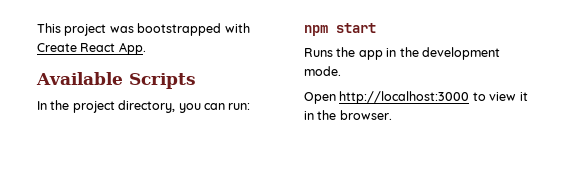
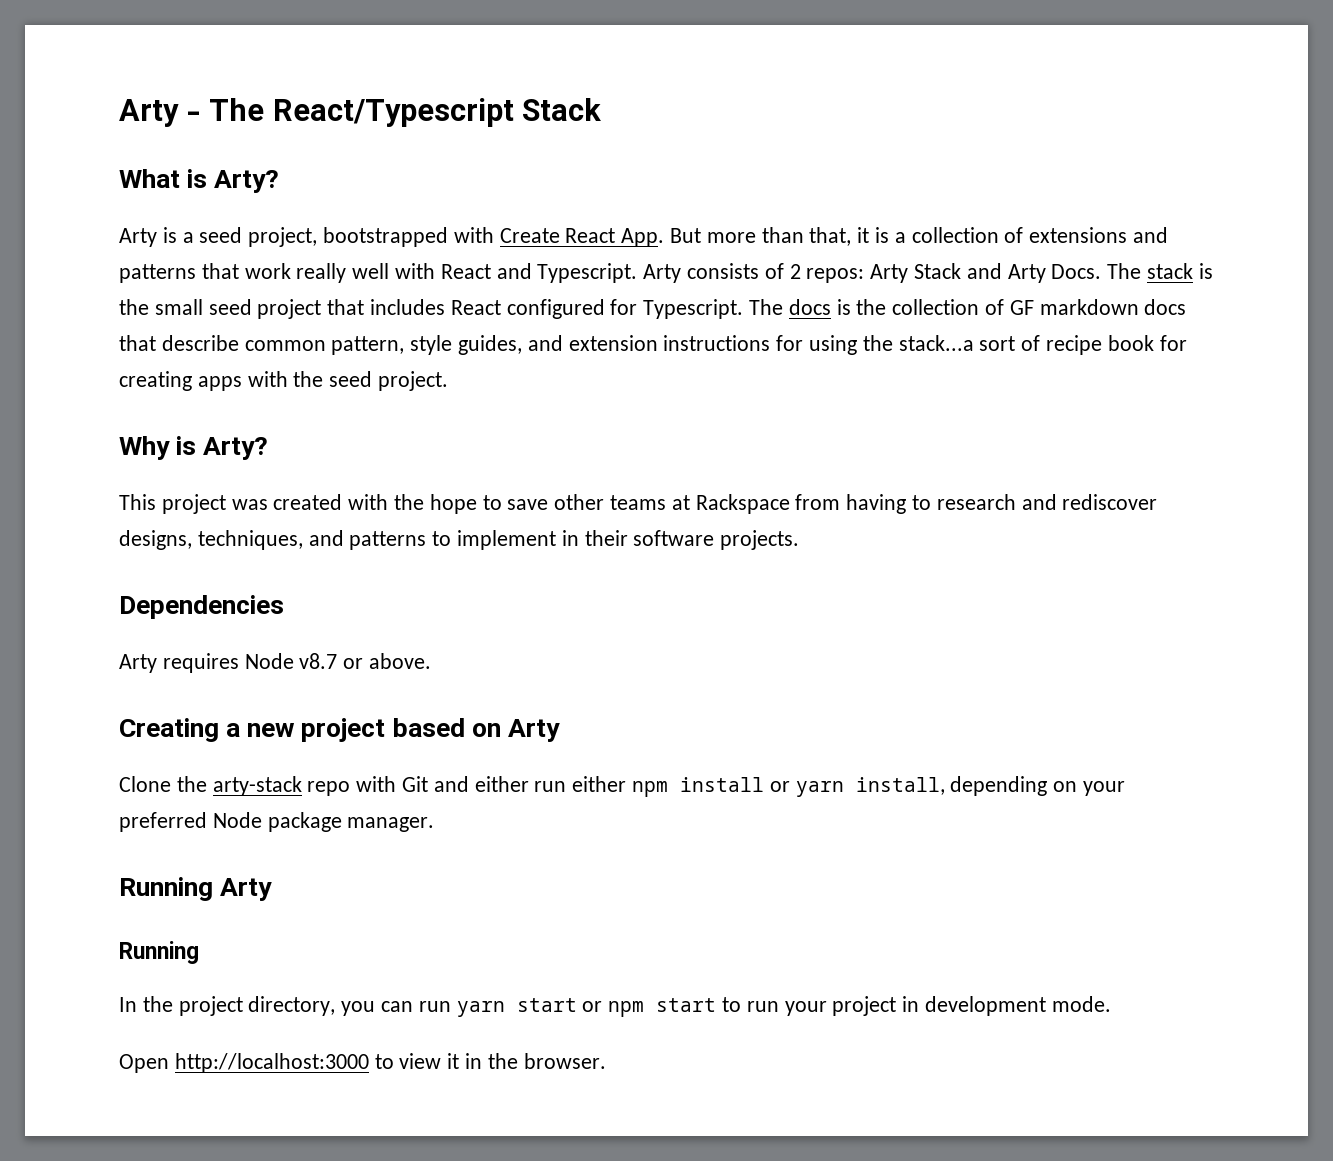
[37,23,134,36] This project was -> [119,98,601,127] [119,169,280,193] [119,227,318,247] Arty - The React/Typescript Stack // What is Arty? // Arty is a seed project,
[36,72,196,89] // Available Scripts -> [670,227,1169,246] [119,263,1213,283] [119,299,1187,319] [119,335,1187,355] [119,371,449,391] [119,436,269,460] [119,494,1158,514] [119,530,800,550] [119,595,284,619] [119,653,432,673] [119,718,560,742] [119,776,1126,797] [119,812,435,832] [119,877,273,901] [119,941,199,964] But more than that, it is a collection of extensions and patterns that work really well with React and Typescript. Arty consists of 2 repos: Arty Stack and Arty Docs. The stack is the small seed project that includes React configured for Typescript. The docs is the collection of GF markdown docs that describe common pattern, style guides, and extension instructions for using the stack...a sort of recipe book for creating apps with the seed project. // Why is Arty? // This project was created with the hope to save other teams at Rackspace from having to research and rediscover designs, techniques, and patterns to implement in their software projects. // Dependencies // Arty requires Node v8.7 or above. // Creating a new project based on Arty // Clone the arty-stack repo with Git and either run either npm install or yarn install, depending on your preferred Node package manager. // Running Arty // Running
[228,103,251,110] [304,23,376,36] [304,47,419,60] run: // npm start // Runs the app in the -> [418,996,920,1017] run yarn start or npm start to run your project in

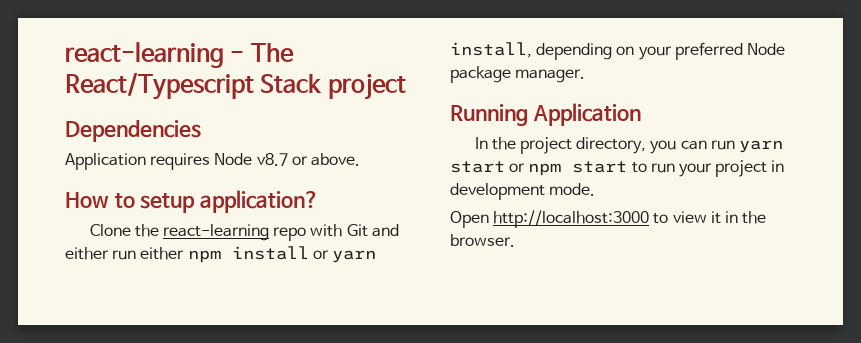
[119,99,179,127] Arty -> [65,42,224,68] react-learning
[119,169,280,193] [119,227,1169,247] [119,263,1213,283] [119,299,1187,319] [119,335,1187,355] [119,371,449,391] [119,436,269,460] [119,494,1158,514] [119,530,800,550] // What is Arty? // Arty is a seed project, bootstrapped with Create React App. But more than that, it is a collection of extensions and patterns that work really well with React and Typescript. Arty consists of 2 repos: Arty Stack and Arty Docs. The stack is the small seed project that includes React configured for Typescript. The docs is the collection of GF markdown docs that describe common pattern, style guides, and extension instructions for using the stack...a sort of recipe book for creating apps with the seed project. // Why is Arty? // This project was created with the hope to save other teams at Rackspace from having to research and rediscover designs, techniques, and patterns to implement in their software projects. -> [327,73,406,100] project
[119,654,157,673] Arty -> [65,153,146,170] Application
[119,718,560,742] Creating a new project based on Arty -> [65,190,320,213] How to setup application?
[212,776,302,796] arty-stack -> [162,224,269,241] react-learning
[220,878,273,901] [119,941,199,964] Arty // Running -> [532,103,641,126] Application

